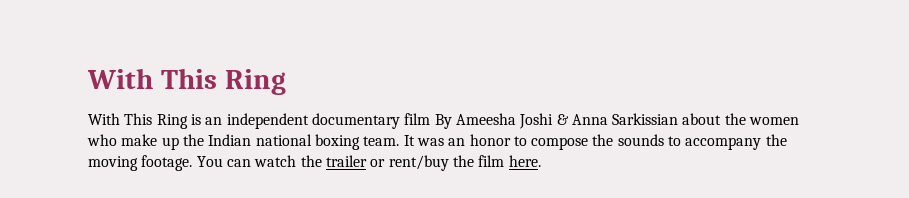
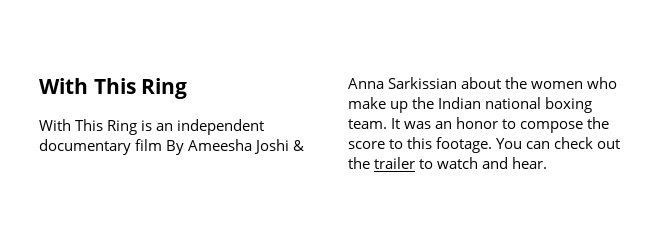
[617,134,787,150] [88,155,541,171] sounds to accompany the moving footage. You can watch the trailer or rent/buy the film here. -> [348,137,621,153] [348,157,548,169] score to this footage. You can check out the trailer to watch and hear.

